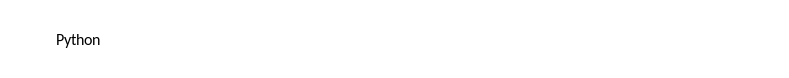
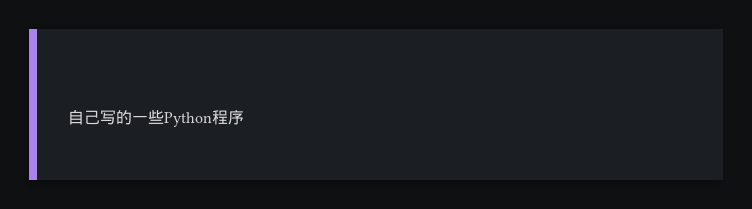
[56,34,100,48] Python -> [68,110,244,127] 自己写的一些Python程序

